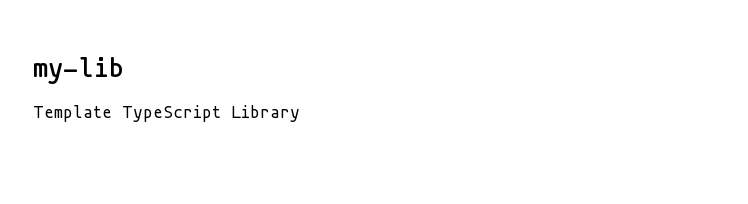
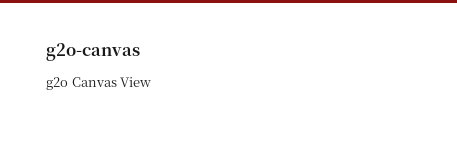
[33,57,124,84] [33,105,300,122] my-lib // Template TypeScript Library -> [46,43,140,61] [46,77,152,90] g2o-canvas // g2o Canvas View

